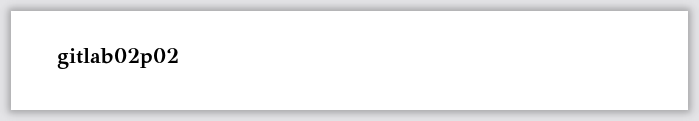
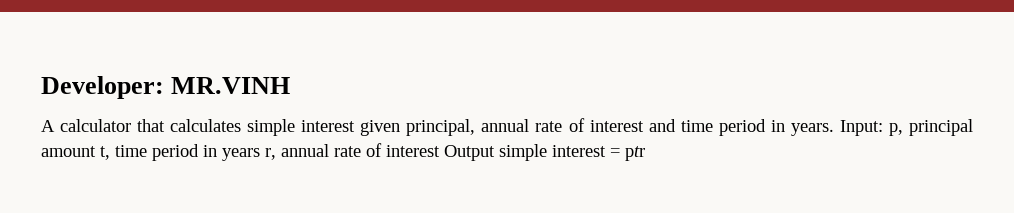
[57,48,179,69] gitlab02p02 -> [41,76,291,99] [41,118,974,136] [41,143,645,161] Developer: MR.VINH // A calculator that calculates simple interest given principal, annual rate of interest and time period in years. Input: p, principal amount t, time period in years r, annual rate of interest Output simple interest = ptr

